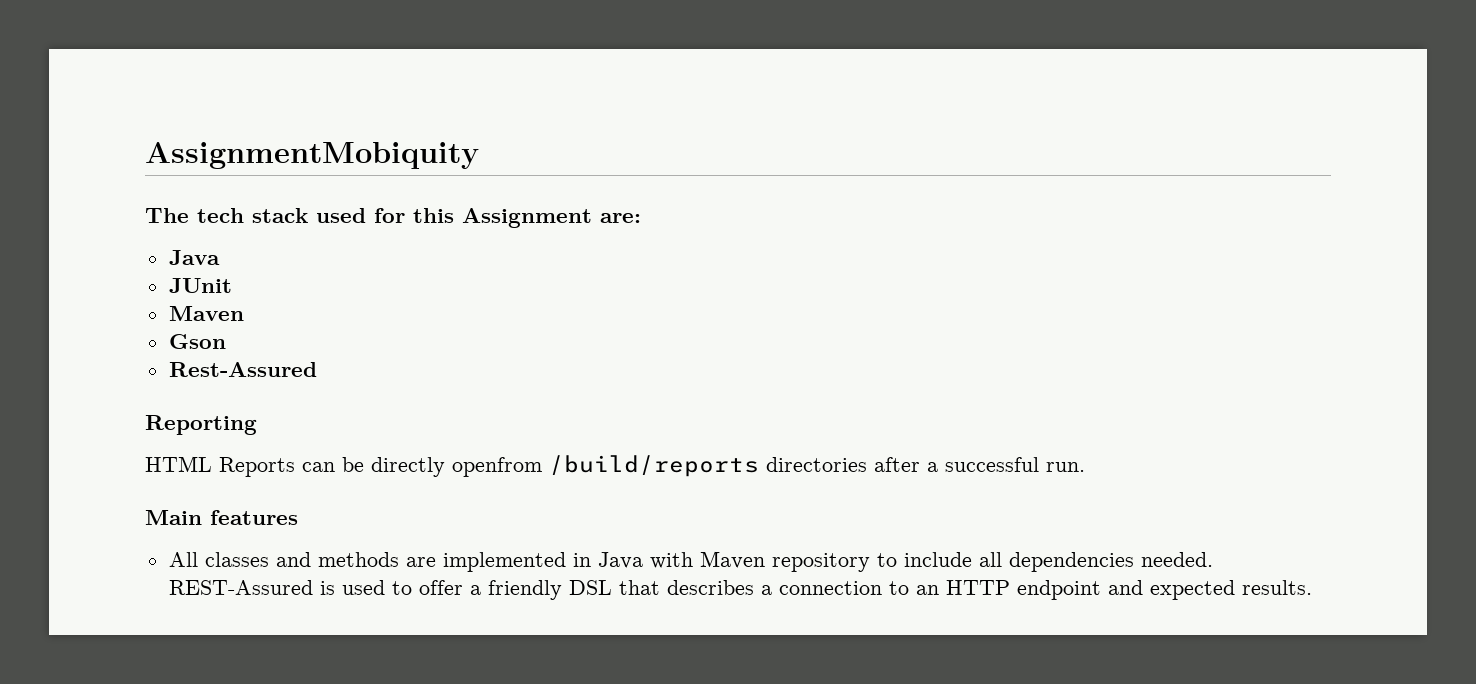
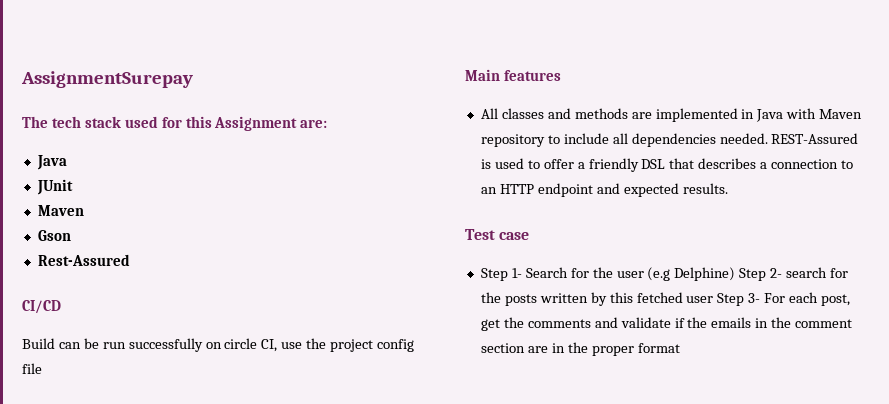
[145,142,479,169] AssignmentMobiquity -> [21,71,193,88] AssignmentSurepay
[145,415,257,435] [145,455,1085,477] Reporting // HTML Reports can be directly openfrom /build/reports directories after a successful run. -> [22,300,61,314] [22,338,415,352] [22,363,42,374] CI/CD // Build can be run successfully on circle CI, use the project config file
(1312, 587) none -> [465,229,530,240] [480,267,849,281] [480,292,851,306] [480,317,853,331] [480,342,680,356] // Test case // Step 1- Search for the user (e.g Delphine) Step 2- search for the posts written by this fetched user Step 3- For each post, get the comments and validate if the emails in the comment section are in the proper format

